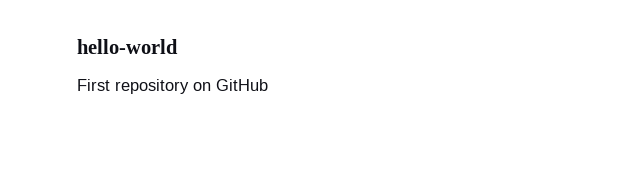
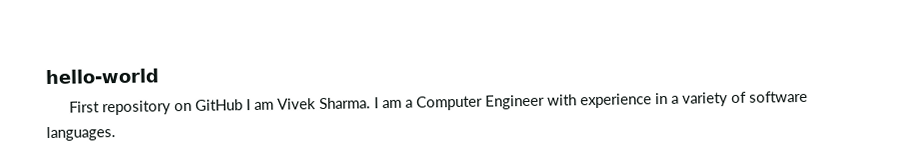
(268, 85) none -> [246,90,809,111] [46,126,116,142] I am Vivek Sharma. I am a Computer Engineer with experience in a variety of software languages.

